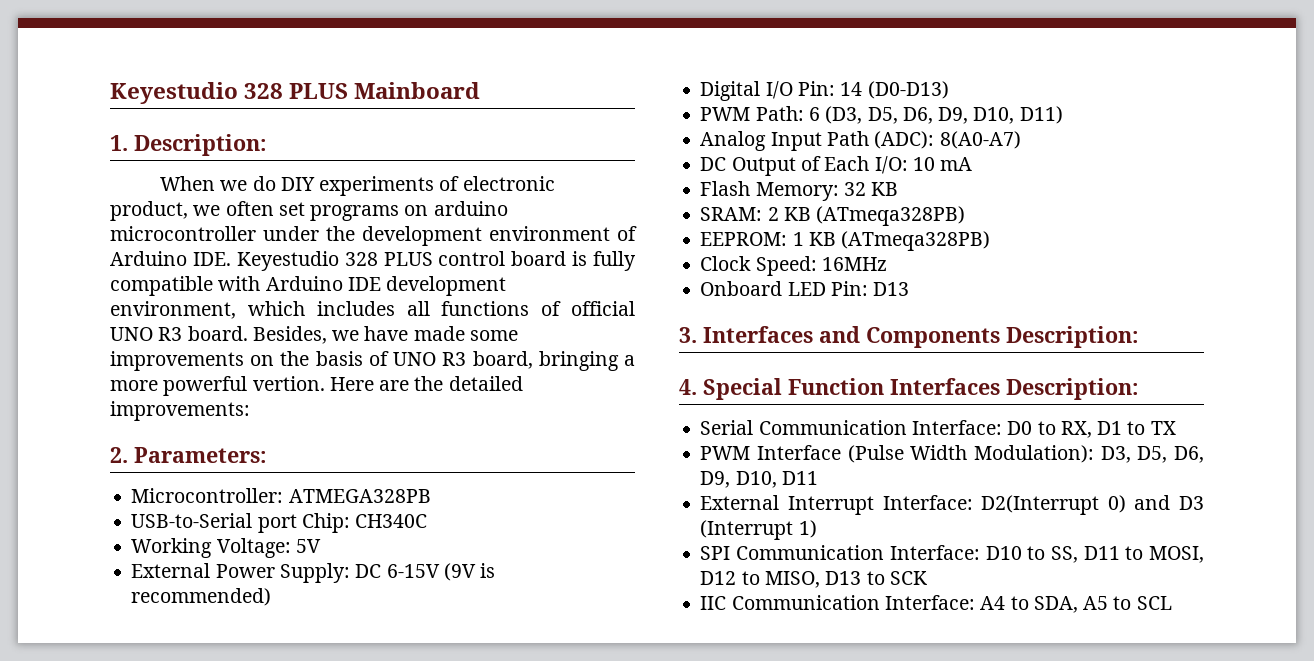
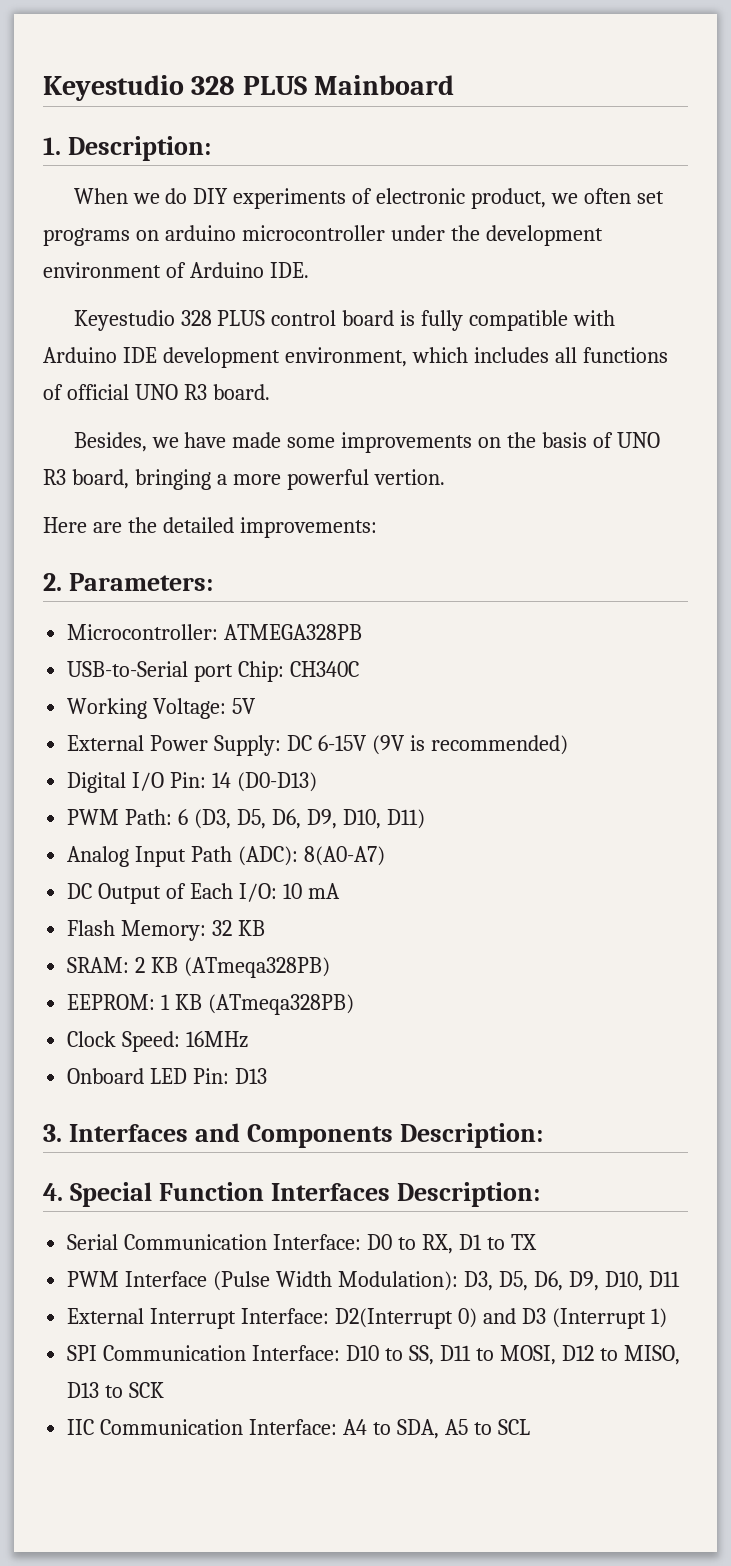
(231, 259) none -> (309, 270) //
(248, 333) none -> (270, 392) //
(325, 383) none -> (445, 477) //

